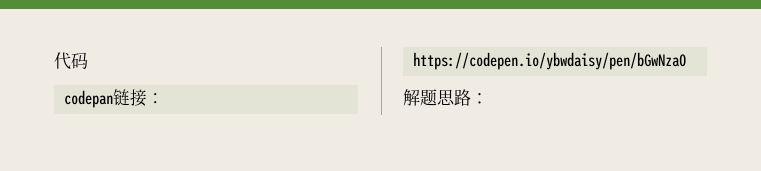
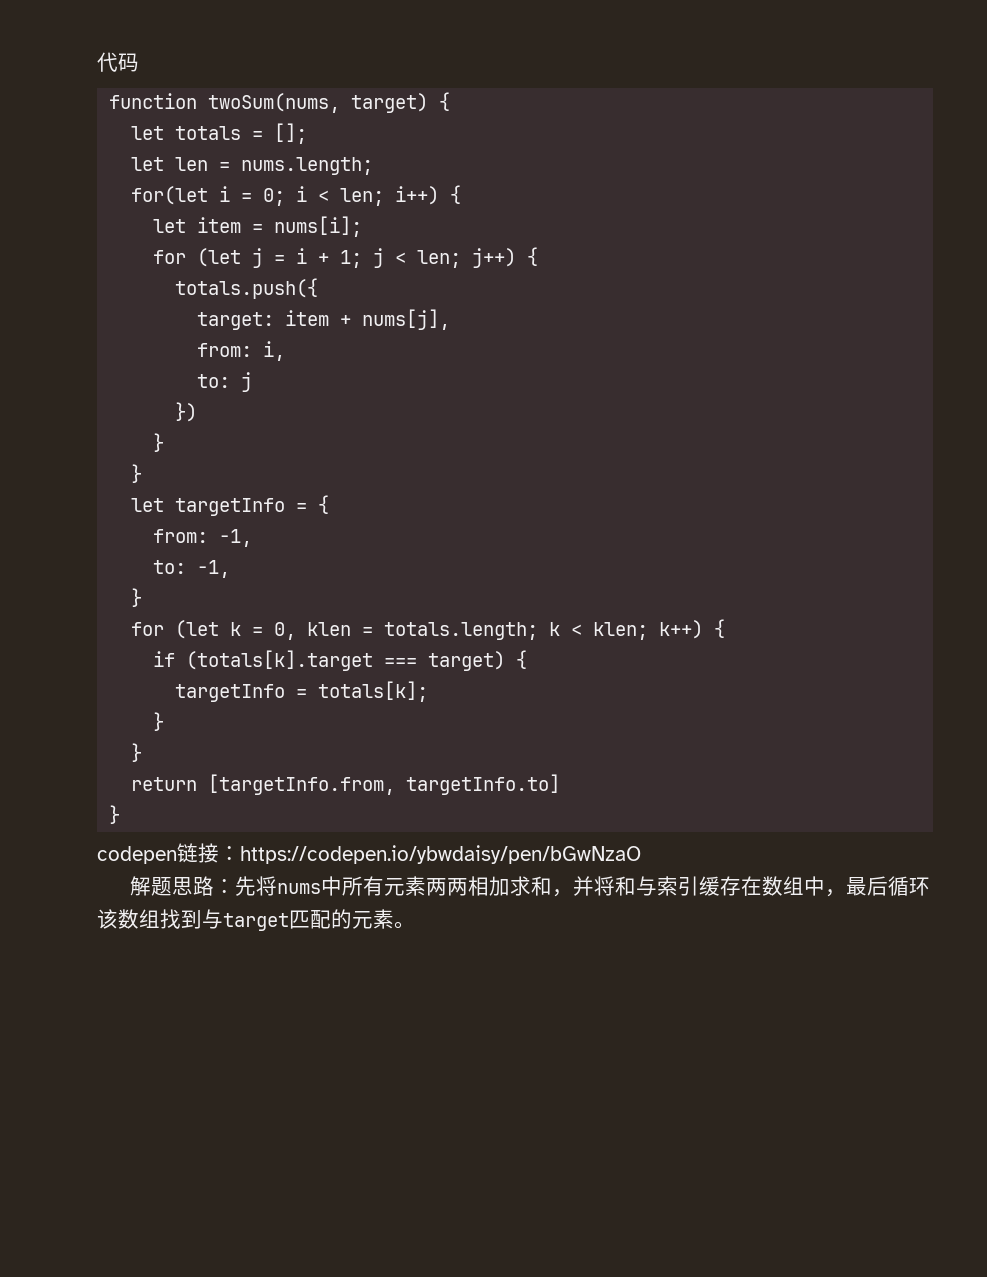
[64,90,114,108] codepan -> [109,92,451,113] [131,123,308,144] [131,157,374,175] [131,185,462,206] [153,216,363,237] [153,247,539,268] [175,278,319,299] [197,309,451,330] [197,341,286,361] [197,372,253,392] [175,402,198,422] [153,433,165,452] [131,464,143,483] [131,495,330,516] [153,529,253,547] [153,560,231,578] [131,588,143,607] [131,619,726,640] [153,650,528,671] [175,681,429,702] [153,712,165,731] [131,743,143,762] [131,774,561,795] [109,805,121,824] [97,846,177,864] function twoSum(nums, target) { // let totals = []; // let len = nums.length; // for(let i = 0; i < len; i++) { // let item = nums[i]; // for (let j = i + 1; j < len; j++) { // totals.push({ // target: item + nums[j], // from: i, // to: j // }) // } // } // let targetInfo = { // from: -1, // to: -1, // } // for (let k = 0, klen = totals.length; k < klen; k++) { // if (totals[k].target === target) { // targetInfo = totals[k]; // } // } // return [targetInfo.from, targetInfo.to] // } // codepen
(488, 98) none -> [234,876,930,897] [97,909,415,931] 先将nums中所有元素两两相加求和，并将和与索引缓存在数组中，最后循环该数组找到与target匹配的元素。

